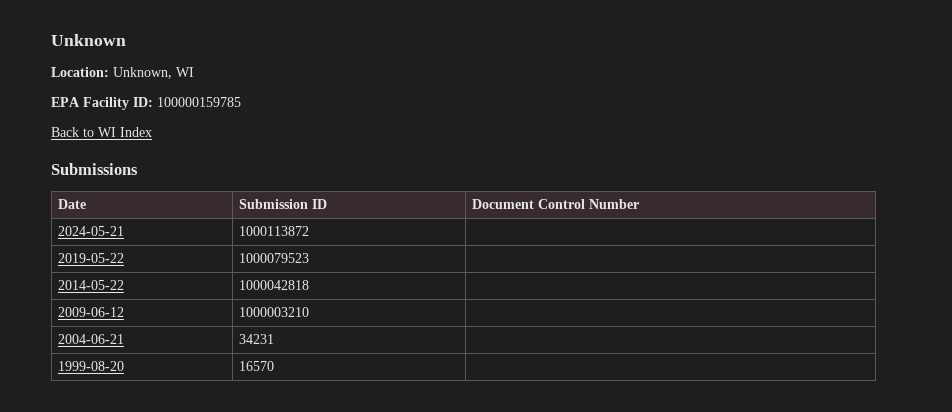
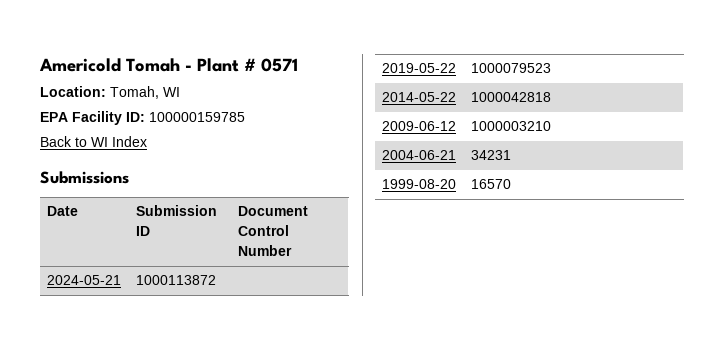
[51,34,126,46] Unknown -> [39,58,298,72] Americold Tomah - Plant # 0571
[113,67,172,79] Unknown, -> [110,86,159,99] Tomah,

